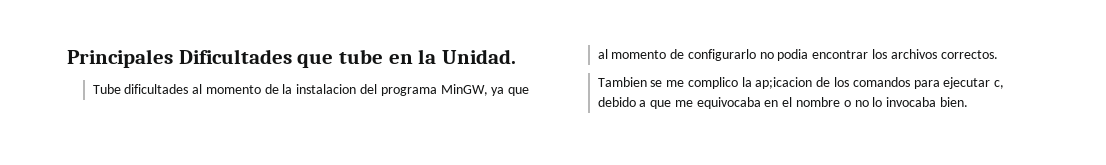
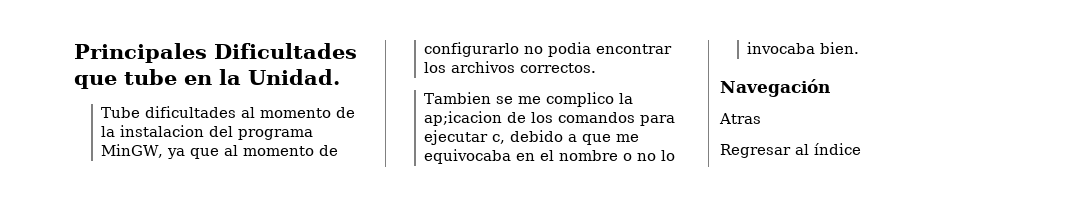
(968, 102) none -> [720,79,830,97] [719,113,761,124] [720,143,861,158] // Navegación // Atras // Regresar al índice

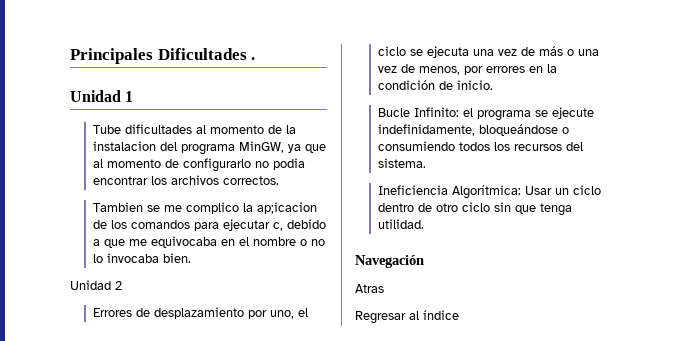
[74,69,340,89] que tube en la Unidad. -> [251,57,256,60] [70,90,134,102] . // Unidad 1
(860, 48) none -> [70,280,122,290] [93,307,309,319] [378,46,600,58] [378,64,558,75] [378,80,494,90] [378,107,595,121] [378,124,570,136] [378,141,584,151] [378,158,427,168] [378,185,602,199] [378,202,573,216] [378,219,425,229] // Unidad 2 // Errores de desplazamiento por uno, el ciclo se ejecuta una vez de más o una vez de menos, por errores en la condición de inicio. // Bucle Infinito: el programa se ejecute indefinidamente, bloqueándose o consumiendo todos los recursos del sistema. // Ineficiencia Algorítmica: Usar un ciclo dentro de otro ciclo sin que tenga utilidad.

